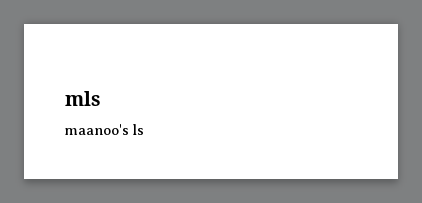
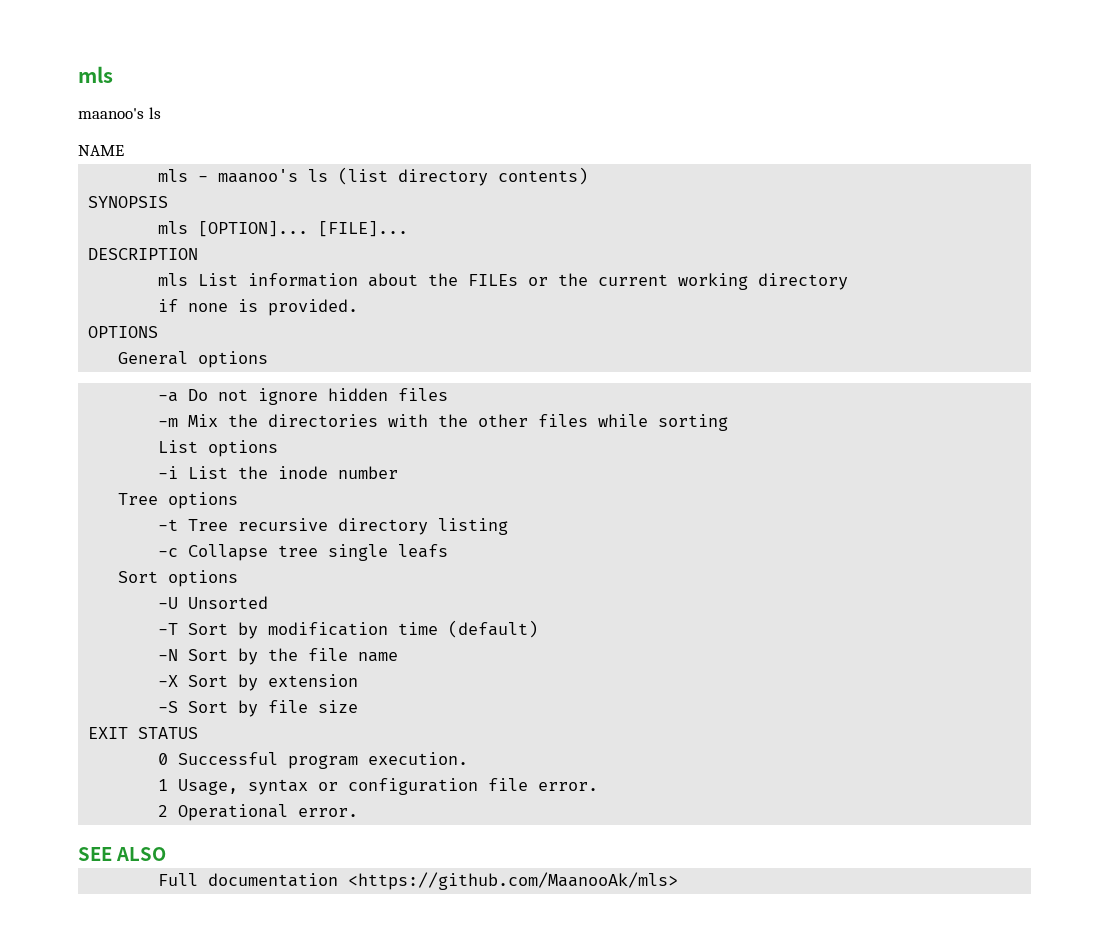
(144, 129) none -> [78,145,124,156] [158,167,589,186] [88,196,169,208] [158,221,409,237] [88,248,199,260] [158,273,849,290] [158,299,359,316] [88,326,159,338] [118,351,269,368] [158,388,449,405] [158,414,729,431] [158,440,279,457] [158,466,399,479] [118,492,239,509] [158,518,509,535] [158,544,449,561] [118,570,239,587] [158,596,269,609] [158,620,539,639] [158,648,399,665] [158,674,359,691] [158,700,359,717] [88,727,199,739] [158,752,469,769] [158,778,599,795] [158,804,359,821] [78,847,166,861] [158,872,679,890] // NAME // mls - maanoo's ls (list directory contents) // SYNOPSIS // mls [OPTION]... [FILE]... // DESCRIPTION // mls List information about the FILEs or the current working directory // if none is provided. // OPTIONS // General options // -a Do not ignore hidden files // -m Mix the directories with the other files while sorting // List options // -i List the inode number // Tree options // -t Tree recursive directory listing // -c Collapse tree single leafs // Sort options // -U Unsorted // -T Sort by modification time (default) // -N Sort by the file name // -X Sort by extension // -S Sort by file size // EXIT STATUS // 0 Successful program execution. // 1 Usage, syntax or configuration file error. // 2 Operational error. // SEE ALSO // Full documentation <https://github.com/MaanooAk/mls>

